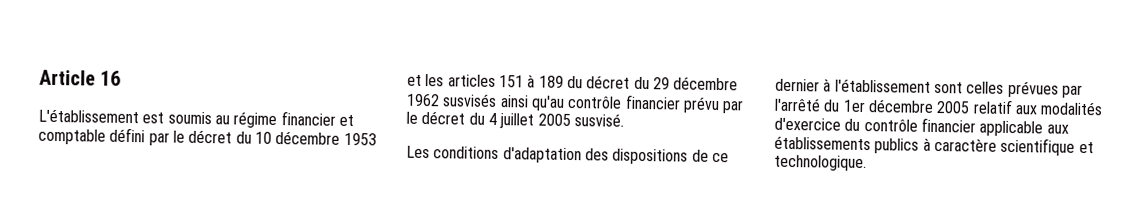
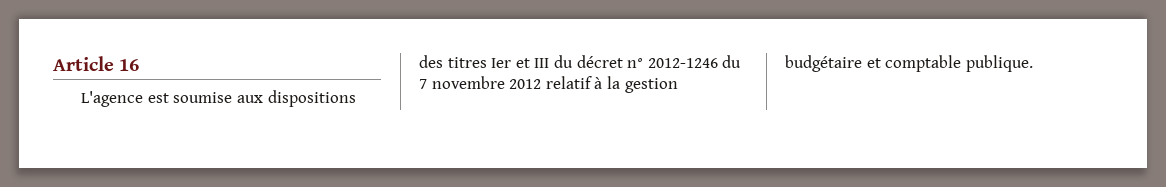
[38,108,354,129] [38,127,377,146] [407,74,739,91] [406,93,745,114] [406,110,624,129] [406,145,729,165] [775,78,1083,98] [774,97,1104,116] [774,117,1069,137] [774,135,1094,156] [774,154,867,172] L'établissement est soumis au régime financier et comptable défini par le décret du 10 décembre 1953 et les articles 151 à 189 du décret du 29 décembre 1962 susvisés ainsi qu'au contrôle financier prévu par le décret du 4 juillet 2005 susvisé. // Les conditions d'adaptation des dispositions de ce dernier à l'établissement sont celles prévues par l'arrêté du 1er décembre 2005 relatif aux modalités d'exercice du contrôle financier applicable aux établissements publics à caractère scientifique et technologique. -> [81,90,356,107] [419,55,742,68] [419,76,678,93] [785,55,1033,72] L'agence est soumise aux dispositions des titres Ier et III du décret n° 2012-1246 du 7 novembre 2012 relatif à la gestion budgétaire et comptable publique.

